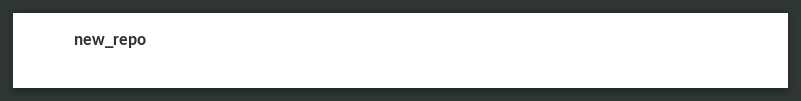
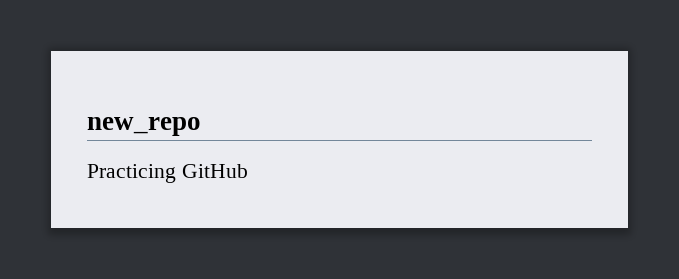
(146, 42) none -> [87,164,248,183] // Practicing GitHub

